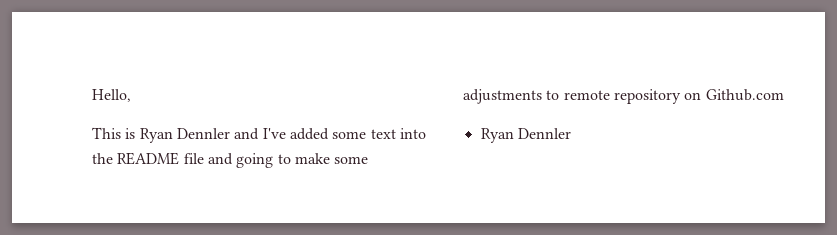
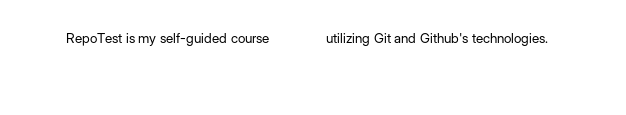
[92,89,131,102] [92,127,426,143] [92,152,369,168] [463,89,784,104] [480,128,571,143] Hello, // This is Ryan Dennler and I've added some text into the README file and going to make some adjustments to remote repository on Github.com // Ryan Dennler -> [66,33,548,46] RepoTest is my self-guided course utilizing Git and Github's technologies.

